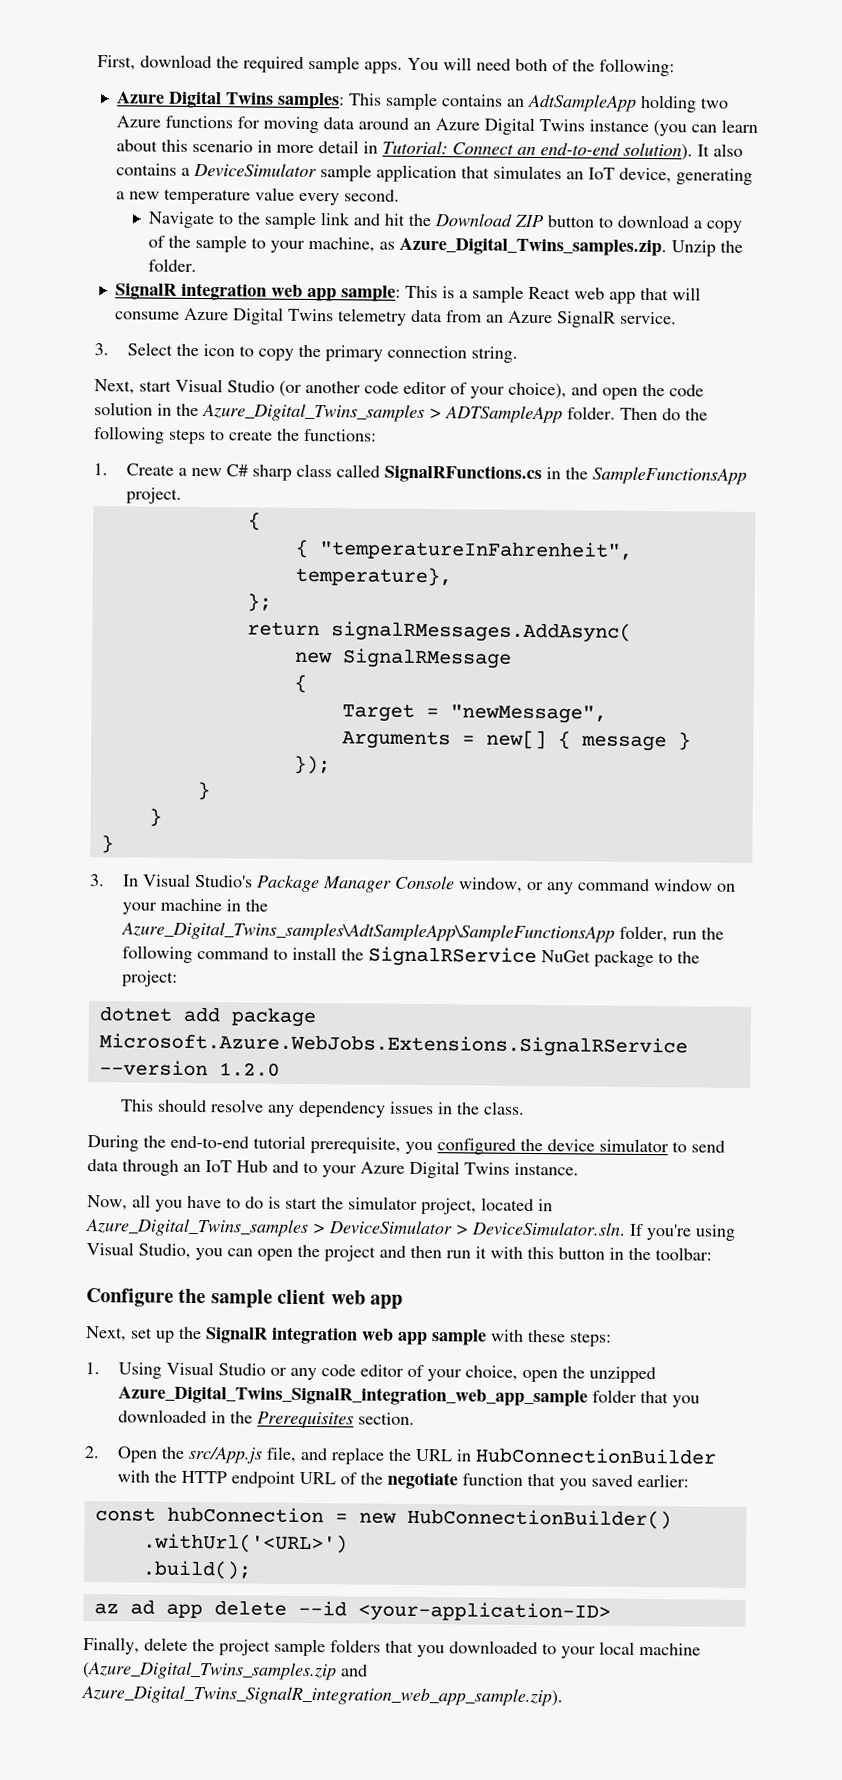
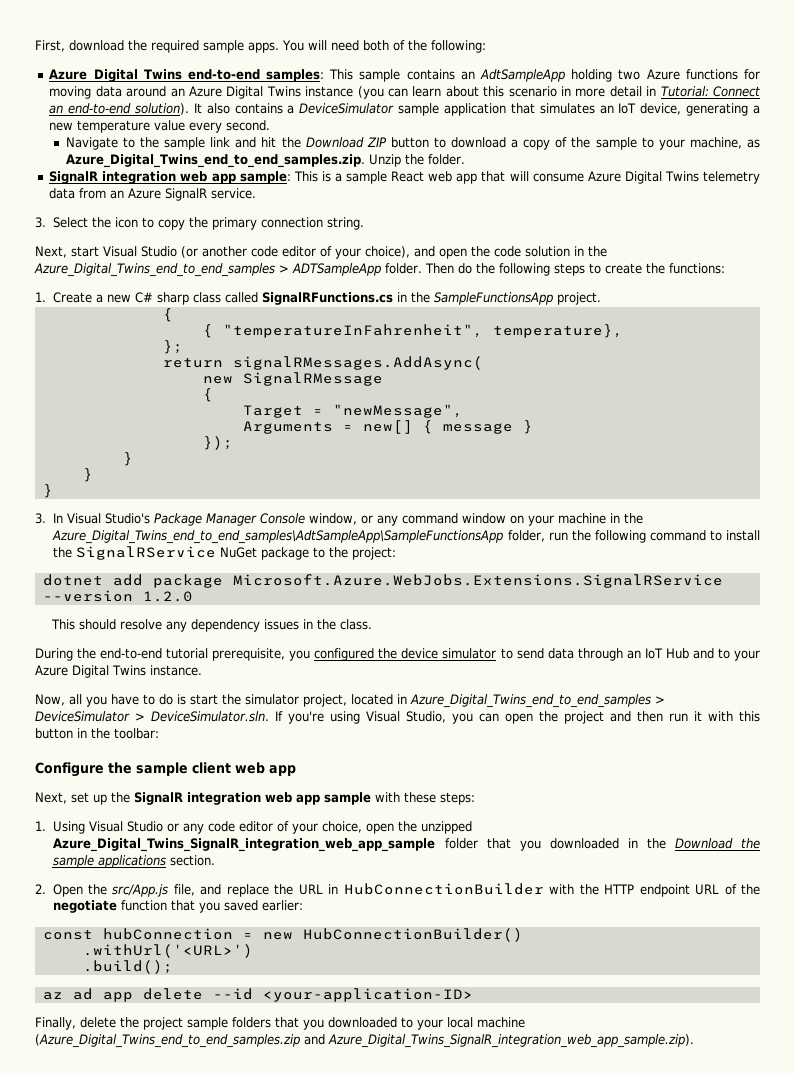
(274, 98) none -> [187,69,260,80] end-to-end
[399,236,668,257] Azure_Digital_Twins_samples.zip. -> [65,154,365,168] Azure_Digital_Twins_end_to_end_samples.zip.
[202,403,425,423] Azure_Digital_Twins_samples -> [34,263,275,277] Azure_Digital_Twins_end_to_end_samples
[121,921,616,943] Azure_Digital_Twins_samples\AdtSampleApp\SampleFunctionsApp -> [51,530,504,544] Azure_Digital_Twins_end_to_end_samples\AdtSampleApp\SampleFunctionsApp
[85,1218,309,1238] Azure_Digital_Twins_samples -> [410,694,651,708] Azure_Digital_Twins_end_to_end_samples
[257,1411,355,1429] Prerequisites -> [674,838,760,849] [52,855,166,868] Download the sample applications
[82,1661,337,1681] (Azure_Digital_Twins_samples.zip -> [35,1034,300,1048] (Azure_Digital_Twins_end_to_end_samples.zip

